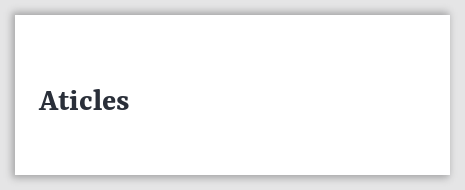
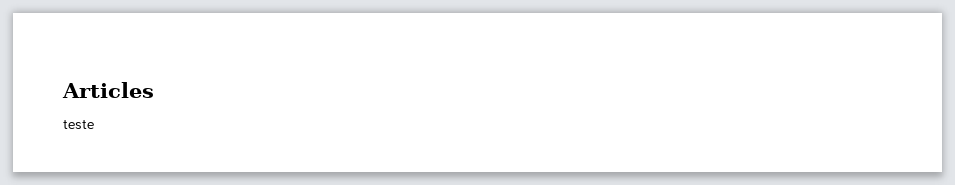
[38,89,129,110] Aticles -> [62,82,154,98] [63,119,94,130] Articles // teste

